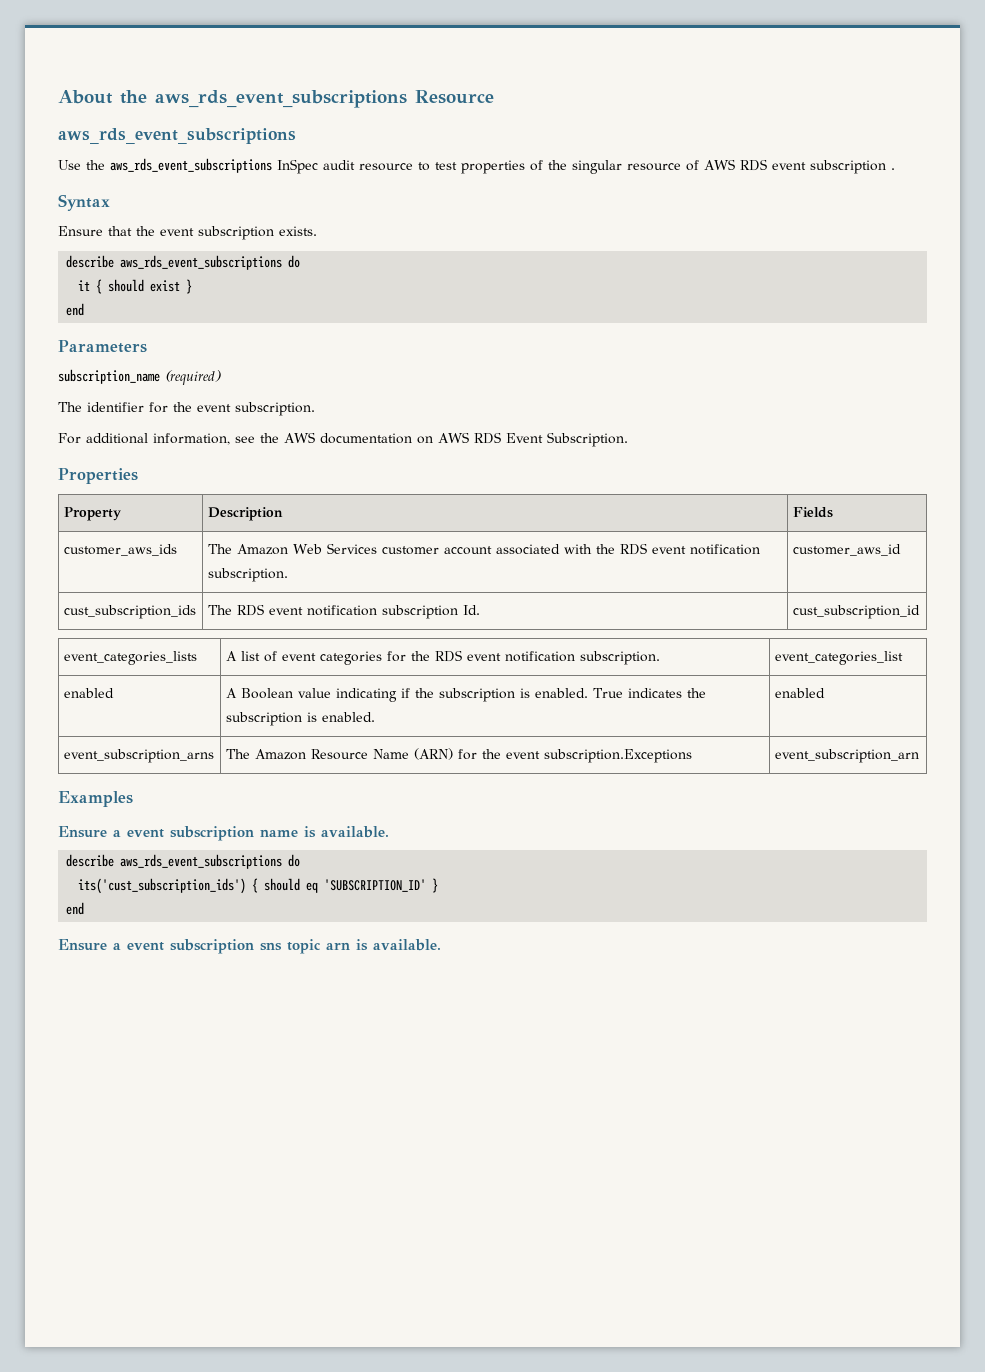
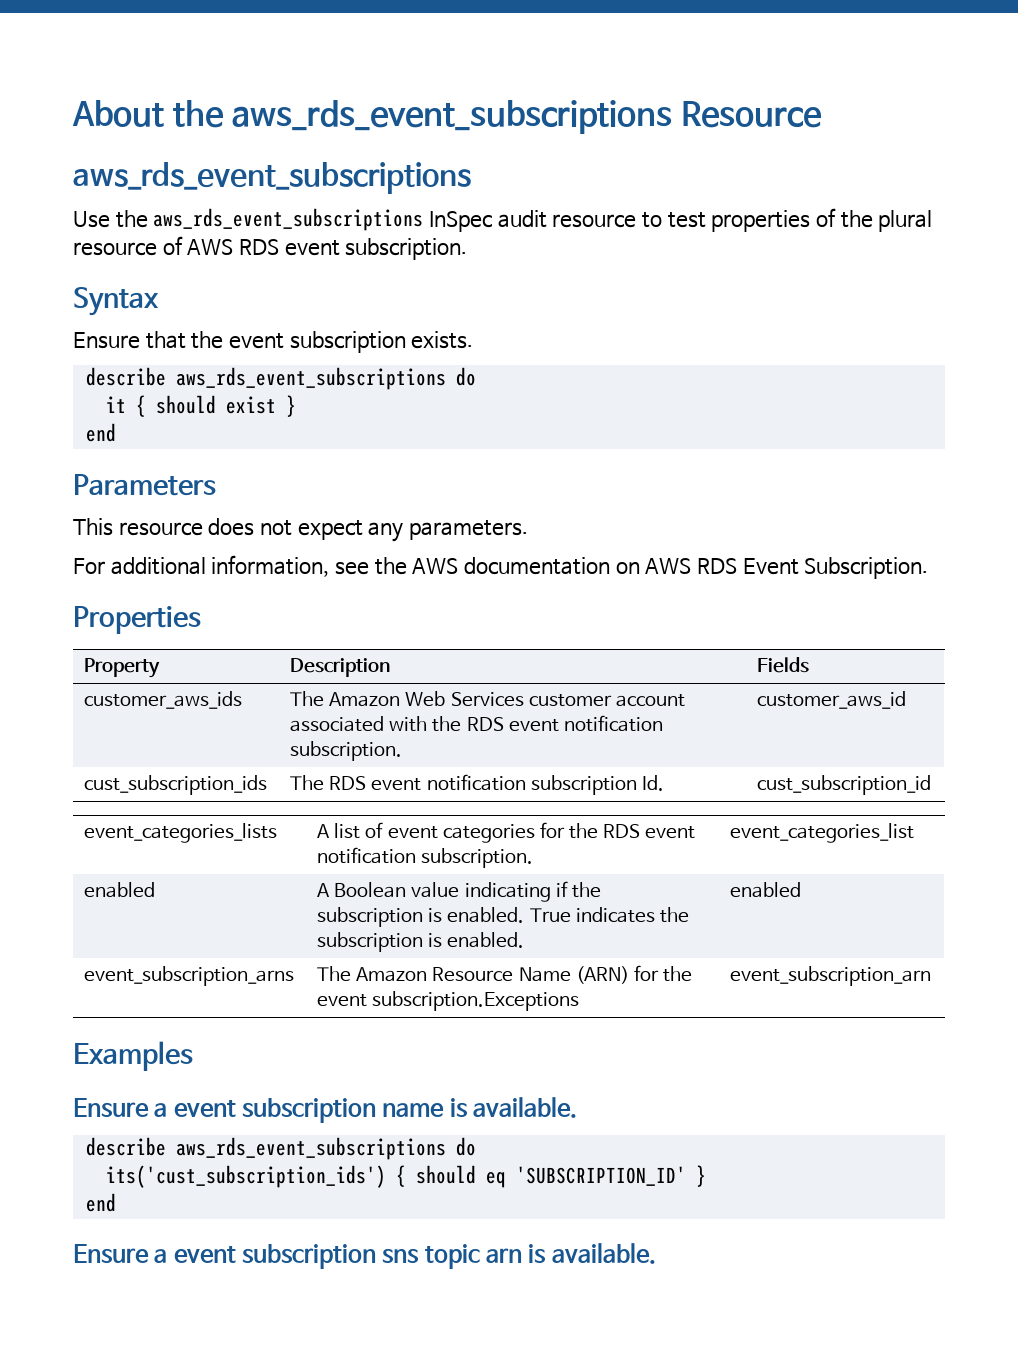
[572,160,622,174] singular -> [878,210,933,232] plural
[809,160,895,174] subscription . -> [345,238,468,260] subscription.
[58,369,221,385] [58,402,315,416] subscription_name (required) // The identifier for the event subscription. -> [73,518,528,542] This resource does not expect any parameters.

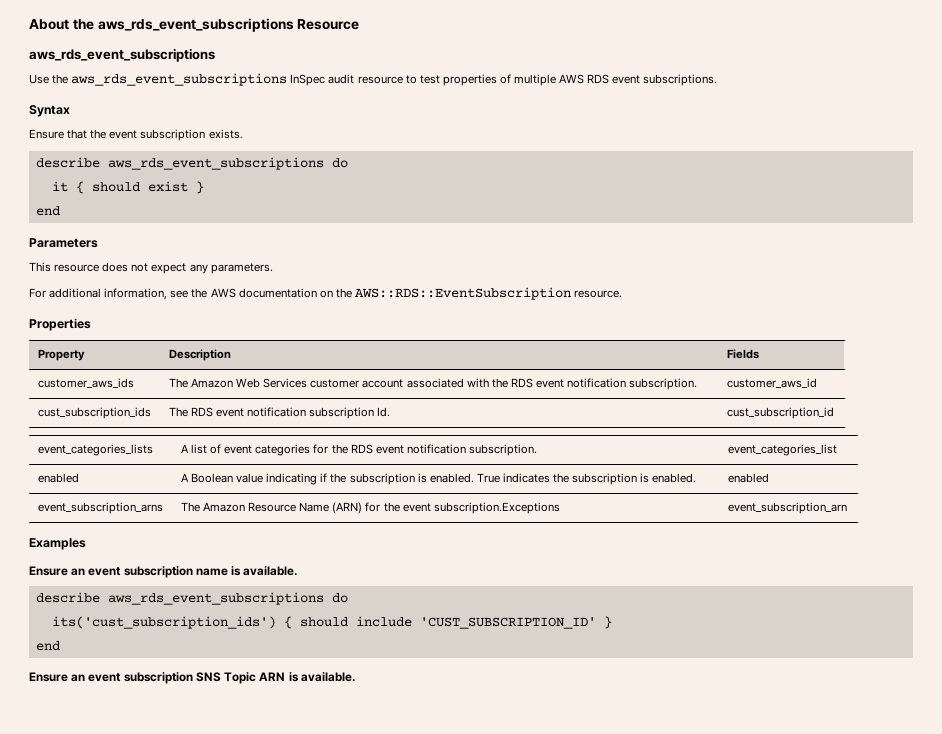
[840,210,933,232] [73,236,183,256] the plural resource of -> [514,74,557,86] multiple
[345,238,468,260] subscription. -> [643,74,718,86] subscriptions.
[645,557,929,579] AWS RDS Event Subscription. -> [335,287,623,300] the AWS::RDS::EventSubscription resource.
[154,1103,168,1117] a -> [71,568,86,576] an
[485,1166,686,1188] eq 'SUBSCRIPTION_ID' -> [355,616,596,629] include 'CUST_SUBSCRIPTION_ID'
[154,1244,523,1269] a event subscription sns topic arn -> [71,672,286,684] an event subscription SNS Topic ARN

